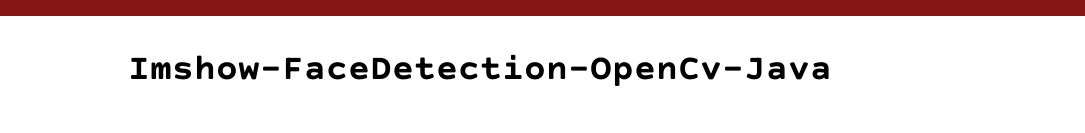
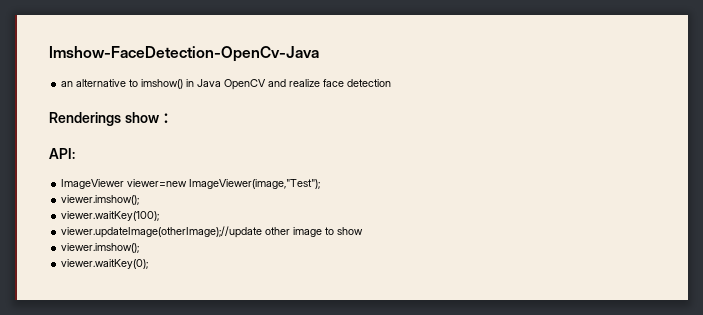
(832, 70) none -> [61,79,392,90] [49,112,173,126] [49,148,75,159] [61,179,321,189] [61,195,140,205] [61,211,160,221] [61,226,364,238] [61,243,140,253] [61,259,149,269] // an alternative to imshow() in Java OpenCV and realize face detection // Renderings show： // API: // ImageViewer viewer=new ImageViewer(image,"Test"); // viewer.imshow(); // viewer.waitKey(100); // viewer.updateImage(otherImage);//update other image to show // viewer.imshow(); // viewer.waitKey(0);

